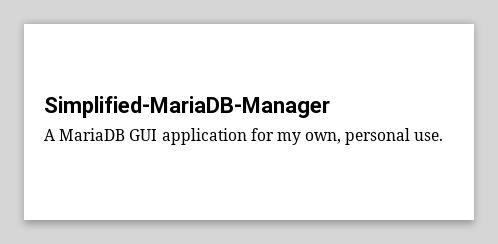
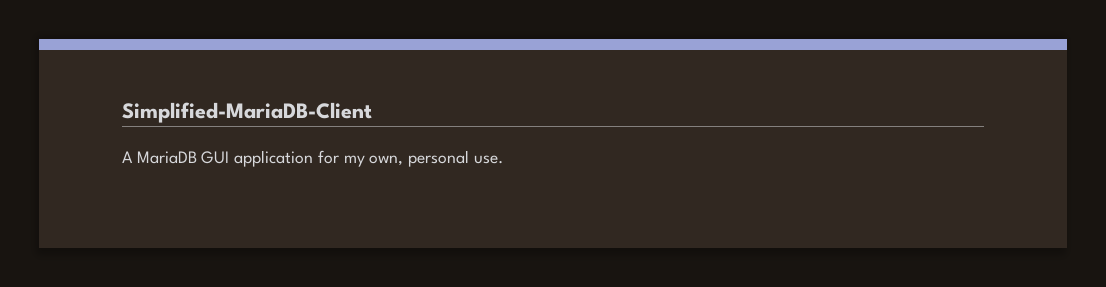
[44,96,330,118] Simplified-MariaDB-Manager -> [122,102,372,123] Simplified-MariaDB-Client

